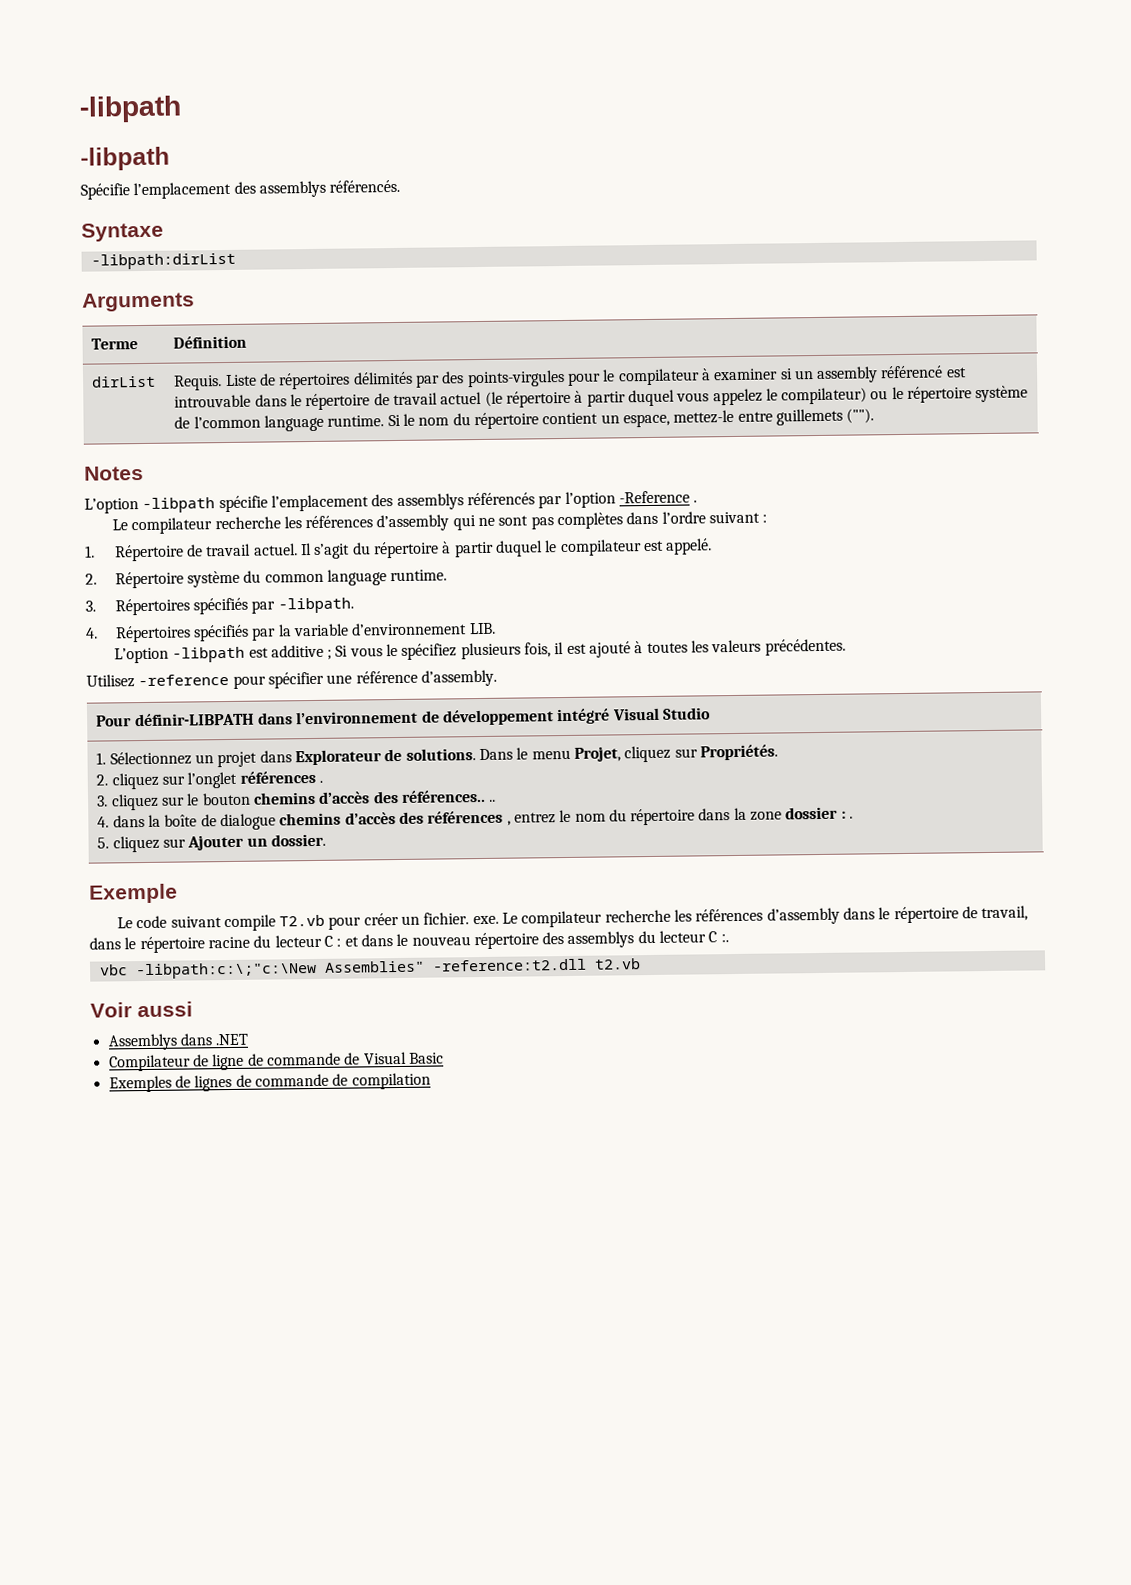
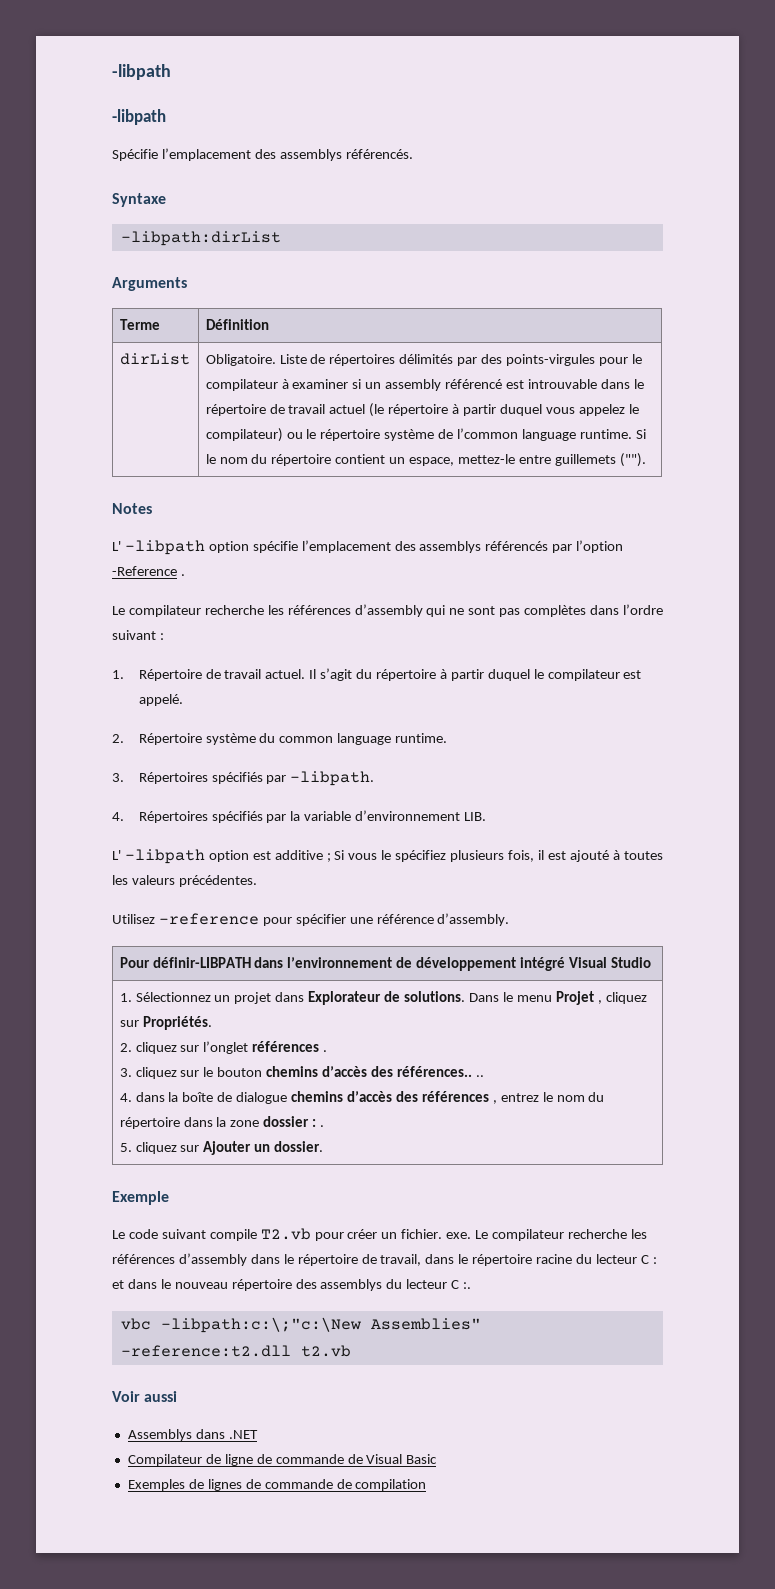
[174,375,223,391] Requis. -> [205,354,276,366] Obligatoire.
[84,497,216,514] L’option -libpath -> [112,540,249,555] L' -libpath option
[113,646,246,664] L’option -libpath -> [112,849,249,864] L' -libpath option
[573,746,621,762] Projet, -> [555,991,602,1005] Projet ,

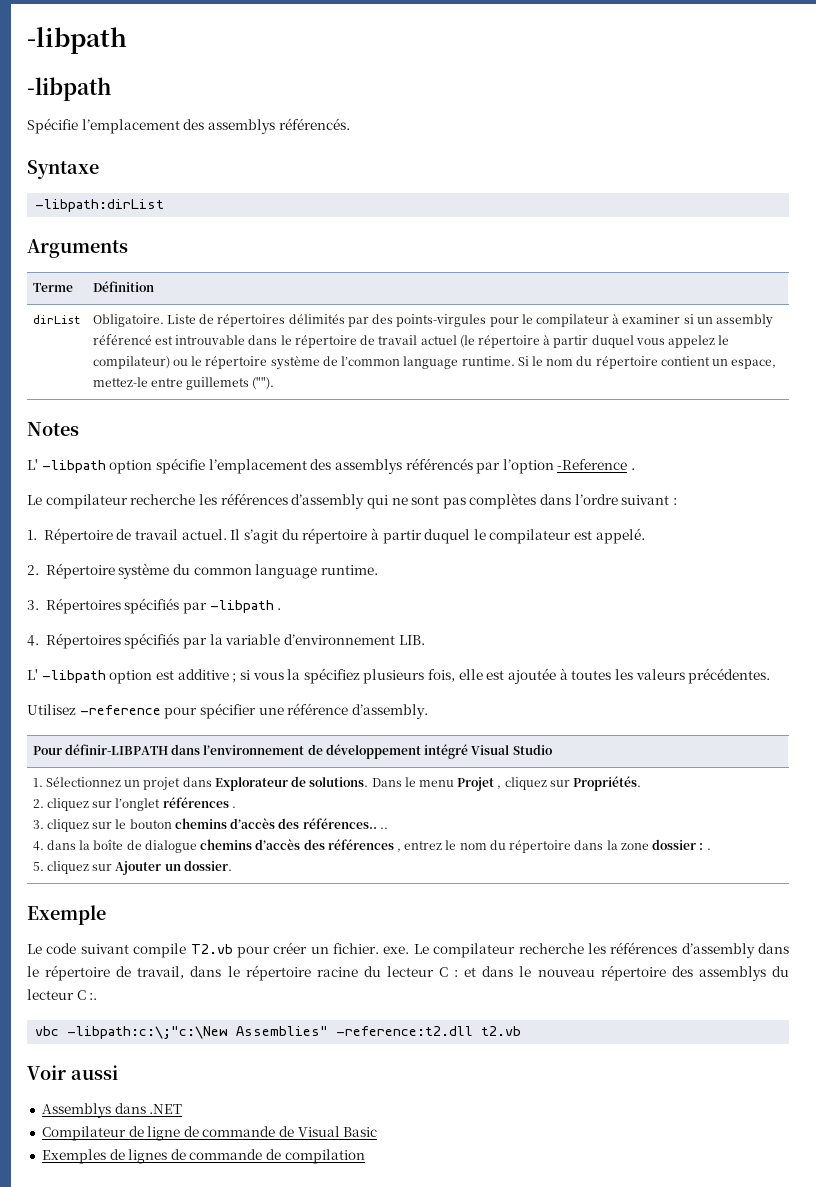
[290,771,375,786] -libpath. -> [209,600,282,613] -libpath .
[334,850,609,862] Si vous le spécifiez plusieurs fois, il est ajouté -> [239,668,557,684] si vous la spécifiez plusieurs fois, elle est ajoutée

